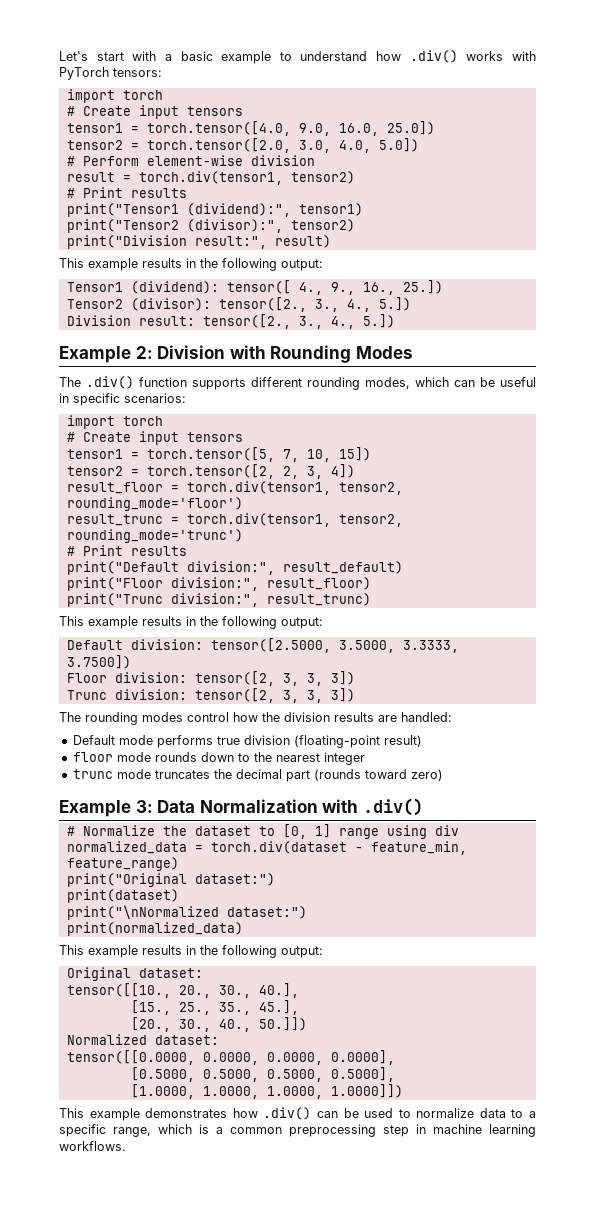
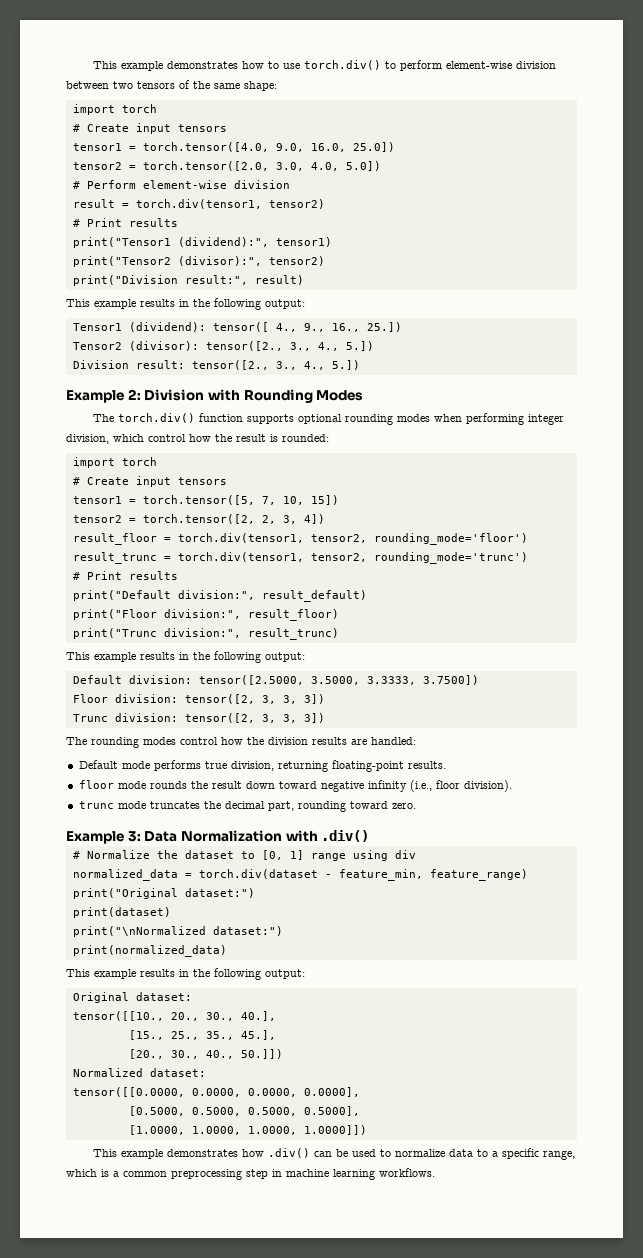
[59,50,536,64] [59,67,162,80] Let's start with a basic example to understand how .div() works with PyTorch tensors: -> [92,60,556,71] [66,80,277,91] This example demonstrates how to use torch.div() to perform element-wise division between two tensors of the same shape:
[86,376,134,389] .div() -> [117,413,195,423] torch.div()
[251,377,536,390] [59,393,186,406] different rounding modes, which can be useful in specific scenarios: -> [297,413,564,425] [66,434,329,444] optional rounding modes when performing integer division, which control how the result is rounded:
[243,735,422,748] division (floating-point result) -> [230,760,446,772] division, returning floating-point results.
[200,752,365,765] down to the nearest integer -> [190,780,512,792] the result down toward negative infinity (i.e., floor division).
[285,769,443,782] part (rounds toward zero) -> [267,801,416,812] part, rounding toward zero.

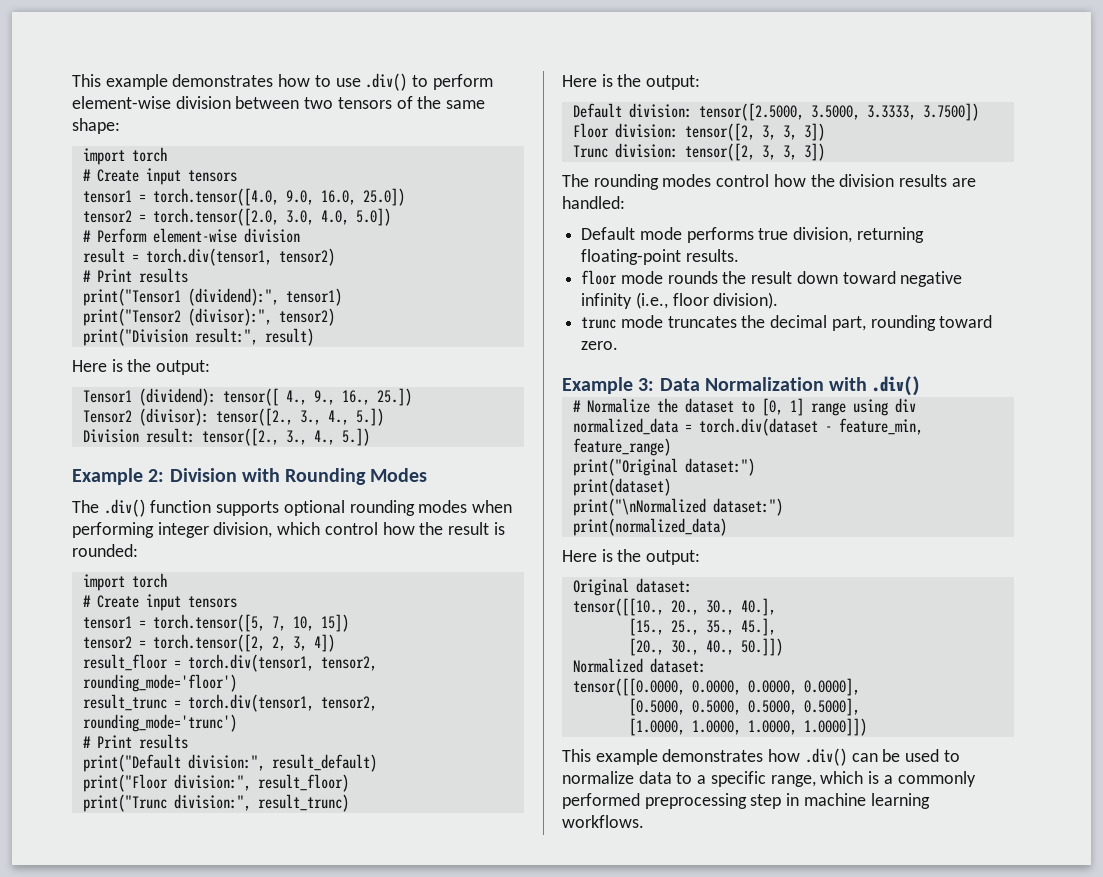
[303,60,381,70] torch.div() -> [365,73,408,91] .div()
[66,298,261,310] This example results in the following -> [72,359,152,372] Here is the
[117,413,195,423] torch.div() -> [103,499,146,517] .div()
[66,651,261,663] This example results in the following -> [562,74,642,87] Here is the
[66,968,261,980] This example results in the following -> [562,549,642,562] Here is the
[123,1171,167,1177] common -> [897,771,976,787] [562,793,640,809] commonly performed

